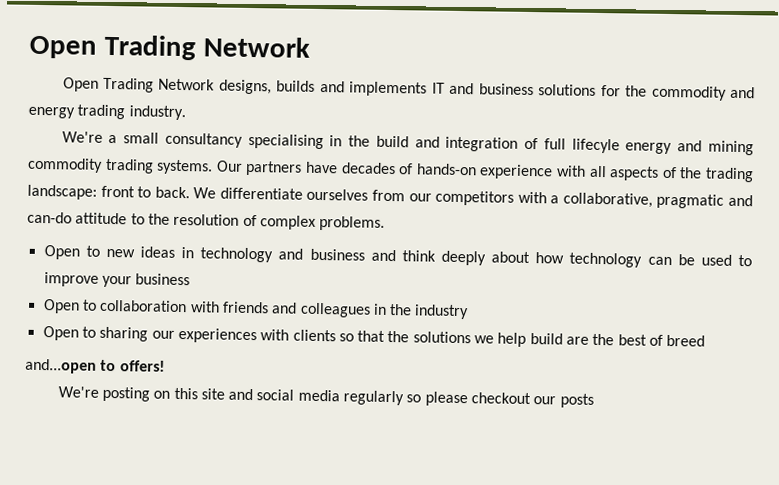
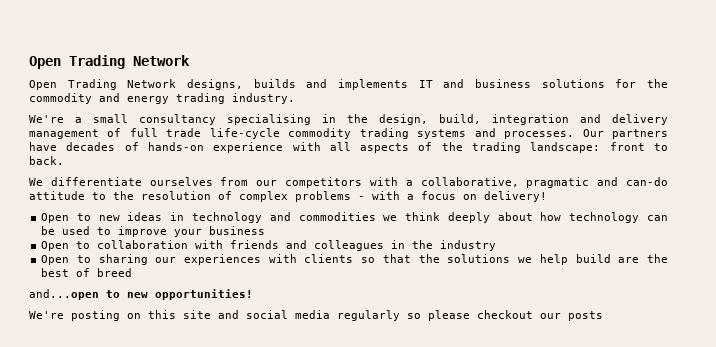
[375,135,755,156] [27,157,214,175] build and integration of full lifecyle energy and mining commodity trading systems. -> [379,114,668,125] [29,128,575,139] design, build, integration and delivery management of full trade life-cycle commodity trading systems and processes.
(190, 192) none -> (64, 160) //
[319,215,386,231] problems. -> [295,191,547,202] problems - with a focus on delivery!
[309,248,396,262] business and -> [298,212,398,221] commodities we
[119,360,165,372] offers! -> [127,289,253,300] new opportunities!

